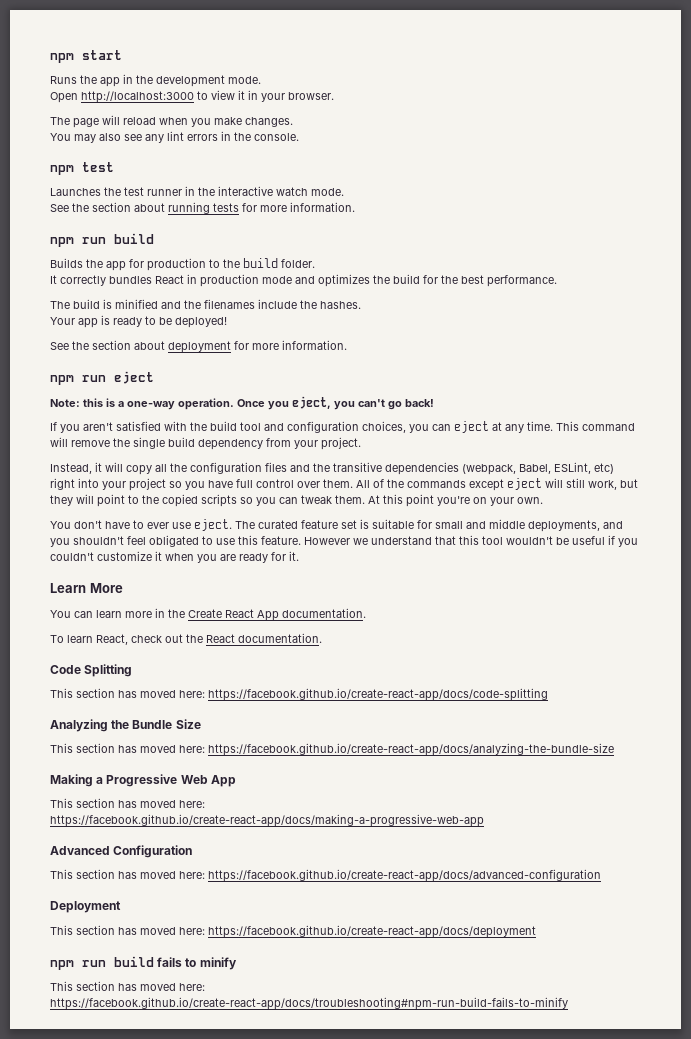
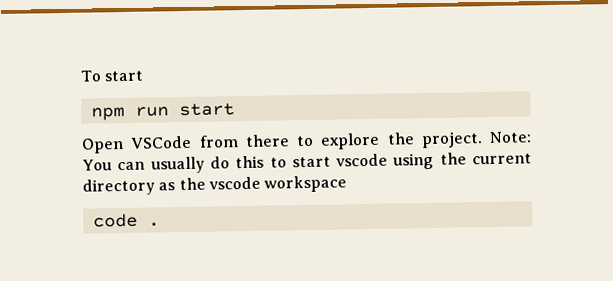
[50,50,122,63] [50,74,261,87] [50,90,334,103] [50,115,293,128] [50,131,299,143] [50,162,114,175] [50,186,344,196] [50,202,355,214] [50,233,154,247] [50,258,315,271] [50,274,557,287] [50,299,361,309] [50,315,227,328] [50,340,347,353] [50,371,154,385] [50,396,434,410] [50,421,635,433] [50,437,361,450] [50,462,614,475] [50,478,638,491] [50,494,543,507] [50,519,623,532] [50,535,638,547] [50,551,299,563] [50,583,123,593] [50,608,366,621] [50,633,322,645] [50,664,133,677] [50,688,548,701] [50,719,201,732] [50,743,614,756] [50,774,236,787] [50,798,205,808] [50,814,484,827] [50,845,193,858] [50,869,601,882] [50,901,121,913] [50,925,536,938] [50,956,237,970] [50,981,205,991] [50,997,568,1010] npm start // Runs the app in the development mode. // Open http://localhost:3000 to view it in your browser. // The page will reload when you make changes. // You may also see any lint errors in the console. // npm test // Launches the test runner in the interactive watch mode. // See the section about running tests for more information. // npm run build // Builds the app for production to the build folder. // It correctly bundles React in production mode and optimizes the build for the best performance. // The build is minified and the filenames include the hashes. // Your app is ready to be deployed! // See the section about deployment for more information. // npm run eject // Note: this is a one-way operation. Once you eject, you can't go back! // If you aren't satisfied with the build tool and configuration choices, you can eject at any time. This command will remove the single build dependency from your project. // Instead, it will copy all the configuration files and the transitive dependencies (webpack, Babel, ESLint, etc) right into your project so you have full control over them. All of the commands except eject will still work, but they will point to the copied scripts so you can tweak them. At this point you're on your own. // You don't have to ever use eject. The curated feature set is suitable for small and middle deployments, and you shouldn't feel obligated to use this feature. However we understand that this tool wouldn't be useful if you couldn't customize it when you are ready for it. // Learn More // You can learn more in the Create React App documentation. // To learn React, check out the React documentation. // Code Splitting // This section has moved here: https://facebook.github.io/create-react-app/docs/code-splitting // Analyzing the Bundle Size // This section has moved here: https://facebook.github.io/create-react-app/docs/analyzing-the-bundle-size // Making a Progressive Web App // This section has moved here: https://facebook.github.io/create-react-app/docs/making-a-progressive-web-app // Advanced Configuration // This section has moved here: https://facebook.github.io/create-react-app/docs/advanced-configuration // Deployment // This section has moved here: https://facebook.github.io/create-react-app/docs/deployment // npm run build fails to minify // This section has moved here: https://facebook.github.io/create-react-app/docs/troubleshooting#npm-run-build-fails-to-minify -> [80,70,144,82] [90,103,235,121] [81,131,532,154] [82,152,532,174] [82,175,348,196] [92,213,160,228] To start // npm run start // Open VSCode from there to explore the project. Note: You can usually do this to start vscode using the current directory as the vscode workspace // code .

